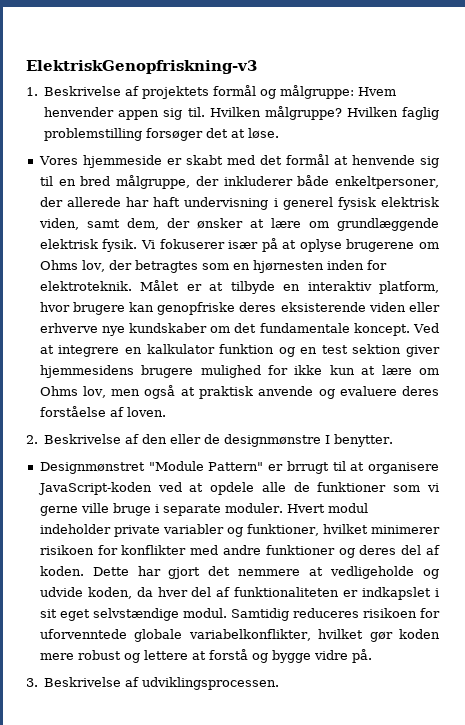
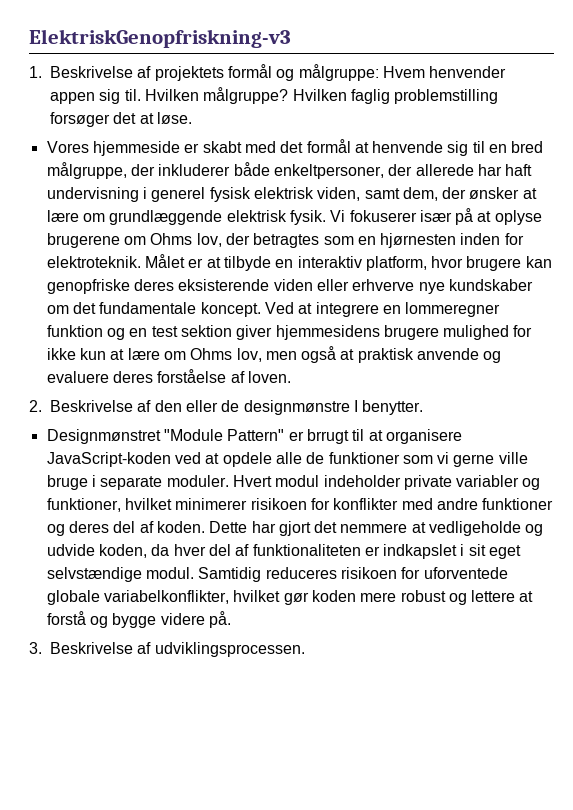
[146,344,215,354] kalkulator -> [405,302,501,317] lommeregner
[39,629,127,639] uforvenntede -> [423,567,508,579] uforventede
[313,650,348,660] vidre -> [160,613,205,625] videre

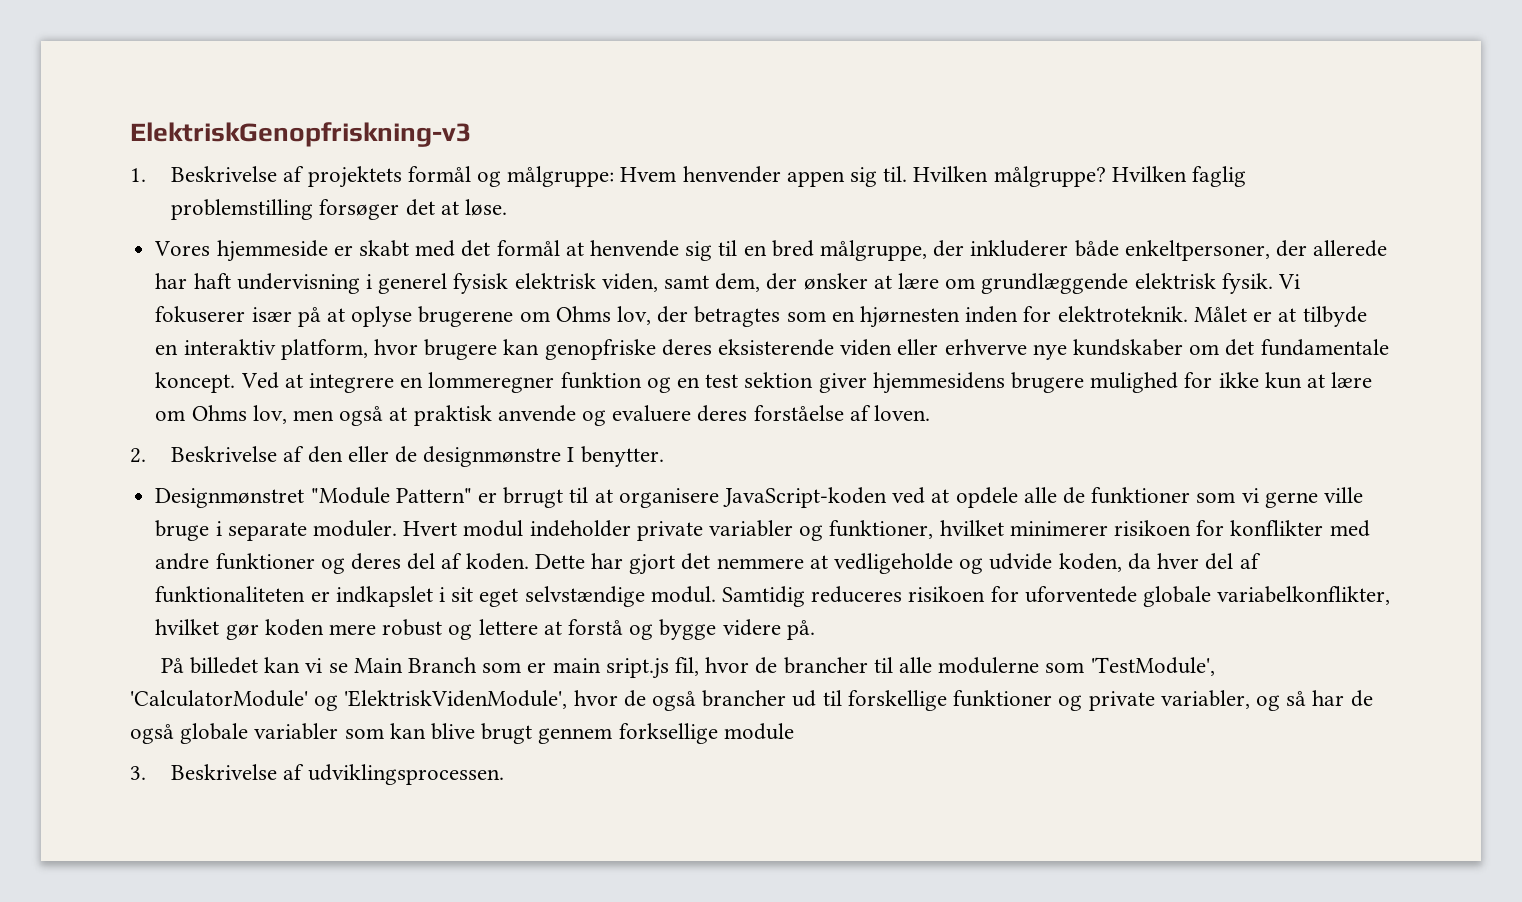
(231, 619) none -> [160,657,1215,679] [130,690,1373,711] [130,723,794,744] // På billedet kan vi se Main Branch som er main sript.js fil, hvor de brancher til alle modulerne som 'TestModule', 'CalculatorModule' og 'ElektriskVidenModule', hvor de også brancher ud til forskellige funktioner og private variabler, og så har de også globale variabler som kan blive brugt gennem forksellige module

